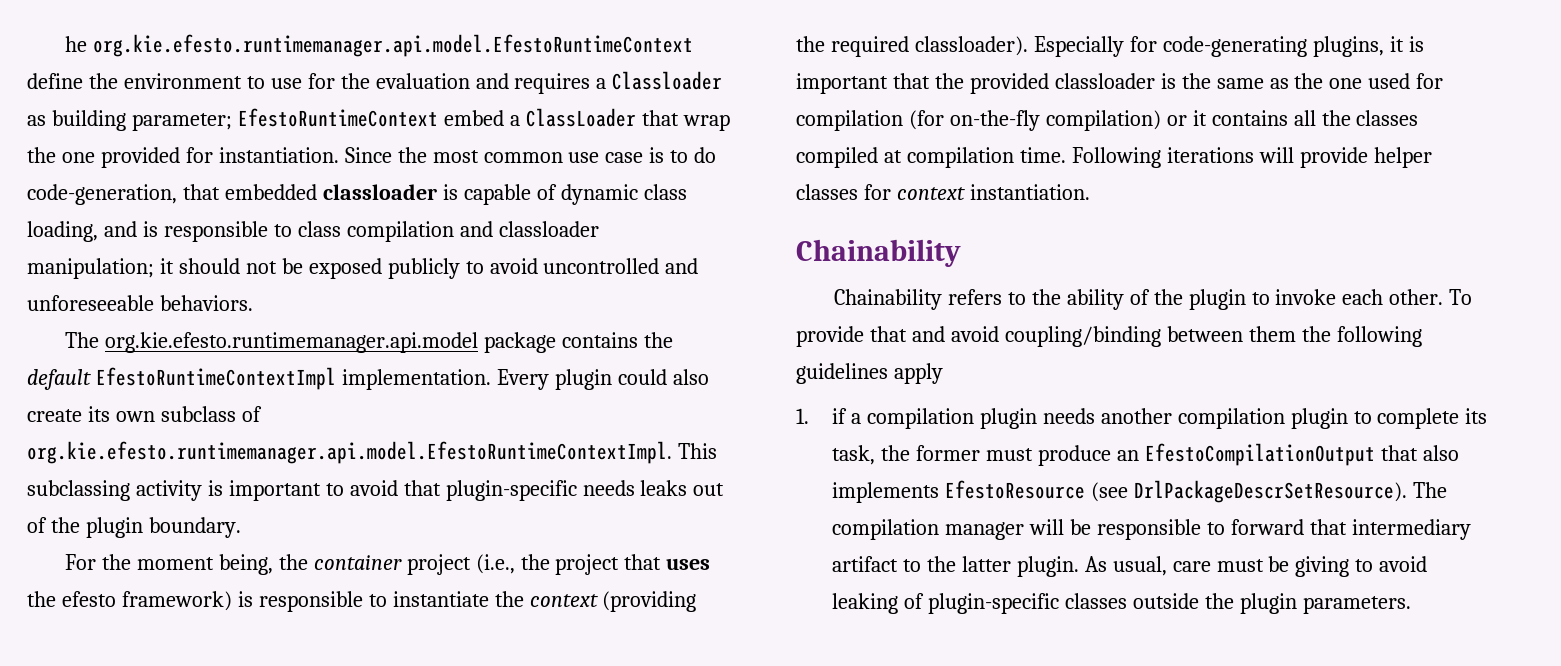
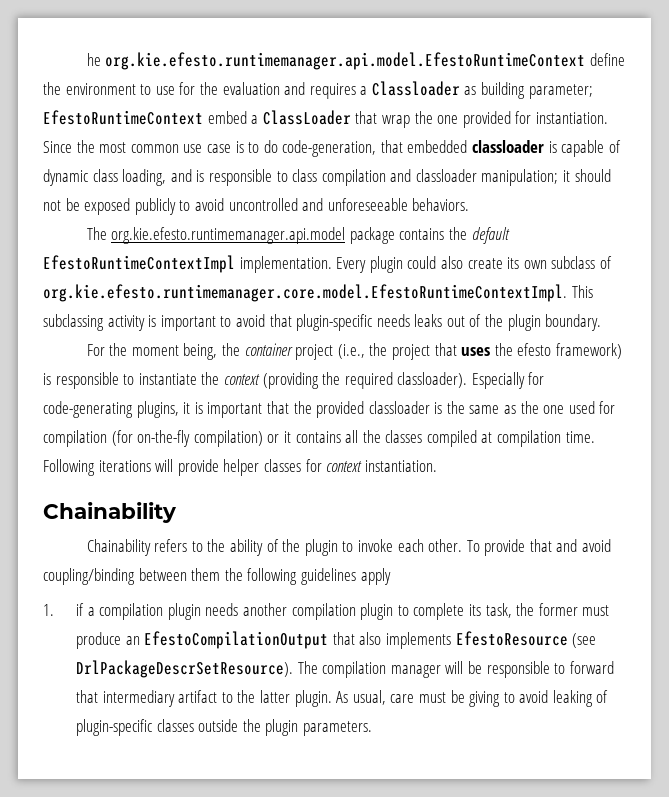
[27,441,672,464] org.kie.efesto.runtimemanager.api.model.EfestoRuntimeContextImpl. -> [43,284,567,302] org.kie.efesto.runtimemanager.core.model.EfestoRuntimeContextImpl.

